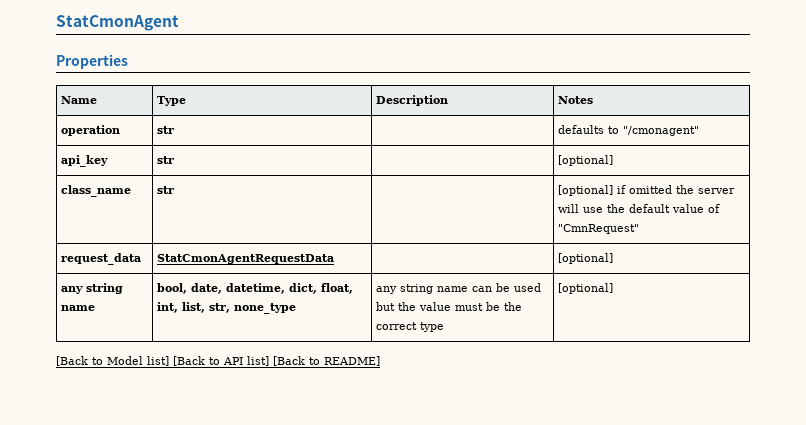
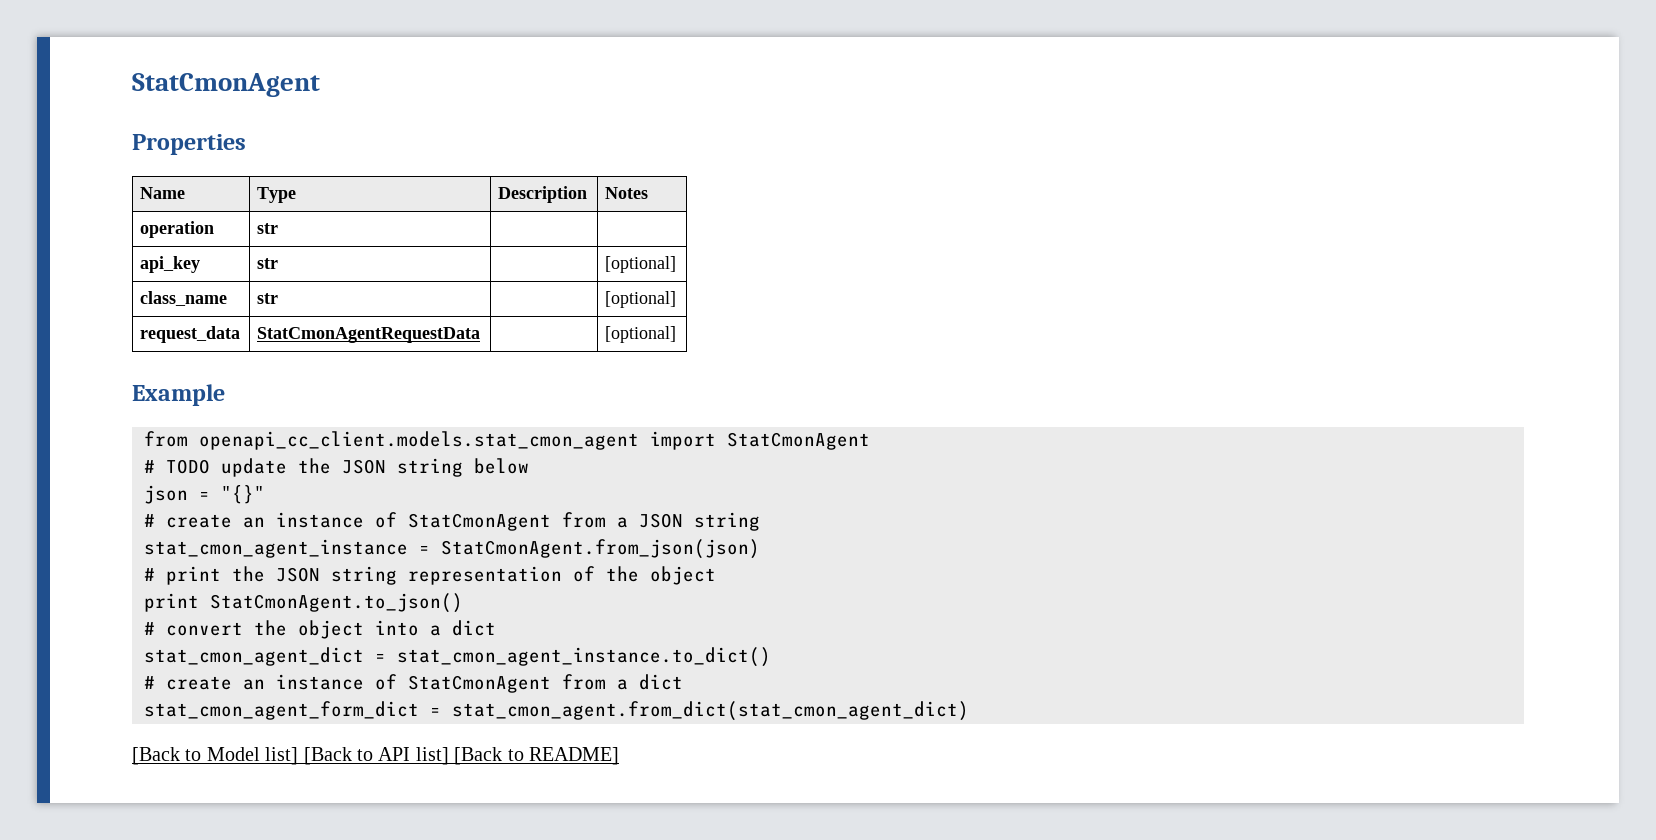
[557,125,699,136] defaults to "/cmonagent" -> (279, 228) none
[616,185,735,194] [557,204,720,213] [557,224,639,234] [60,253,141,265] [156,254,334,264] [557,253,613,264] [60,283,123,294] [60,305,95,311] [156,283,353,294] [156,302,296,314] [375,283,541,294] [375,302,522,311] [375,322,444,332] [557,283,613,294] if omitted the server will use the default value of "CmnRequest" // request_data | StatCmonAgentRequestData | | [optional] // any string name | bool, date, datetime, dict, float, int, list, str, none_type | any string name can be used but the value must be the correct type | [optional] -> [140,326,241,343] [257,327,481,343] [605,326,677,343] [132,384,225,406] [144,431,870,450] [144,458,529,477] [144,485,265,504] [144,512,760,531] [144,539,760,559] [144,566,716,585] [144,593,463,613] [144,620,496,639] [144,647,771,667] [144,674,683,693] [144,701,969,721] // request_data | StatCmonAgentRequestData | | [optional] // Example // from openapi_cc_client.models.stat_cmon_agent import StatCmonAgent // # TODO update the JSON string below // json = "{}" // # create an instance of StatCmonAgent from a JSON string // stat_cmon_agent_instance = StatCmonAgent.from_json(json) // # print the JSON string representation of the object // print StatCmonAgent.to_json() // # convert the object into a dict // stat_cmon_agent_dict = stat_cmon_agent_instance.to_dict() // # create an instance of StatCmonAgent from a dict // stat_cmon_agent_form_dict = stat_cmon_agent.from_dict(stat_cmon_agent_dict)

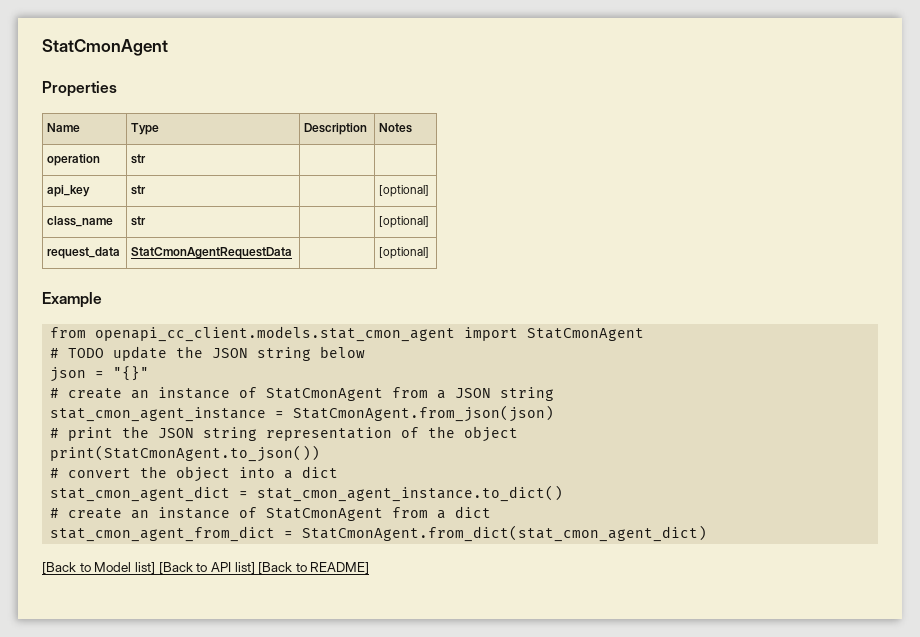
[144,593,463,613] print StatCmonAgent.to_json() -> [50,445,321,462] print(StatCmonAgent.to_json())
[144,701,969,721] stat_cmon_agent_form_dict = stat_cmon_agent.from_dict(stat_cmon_agent_dict) -> [50,525,708,542] stat_cmon_agent_from_dict = StatCmonAgent.from_dict(stat_cmon_agent_dict)

